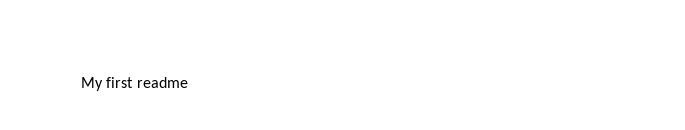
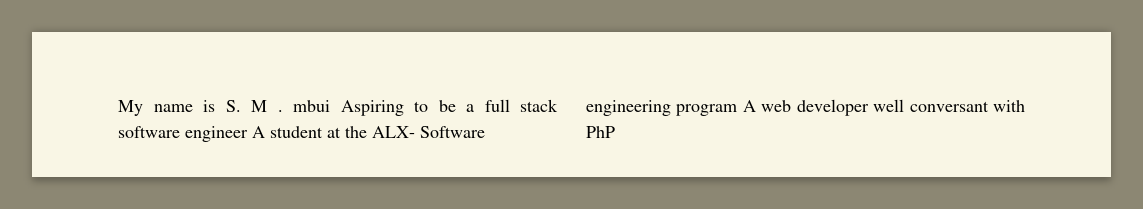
[106,77,188,88] first readme -> [153,99,558,116] [118,126,485,142] [586,99,1025,116] [586,126,615,138] name is S. M . mbui Aspiring to be a full stack software engineer A student at the ALX- Software engineering program A web developer well conversant with PhP

